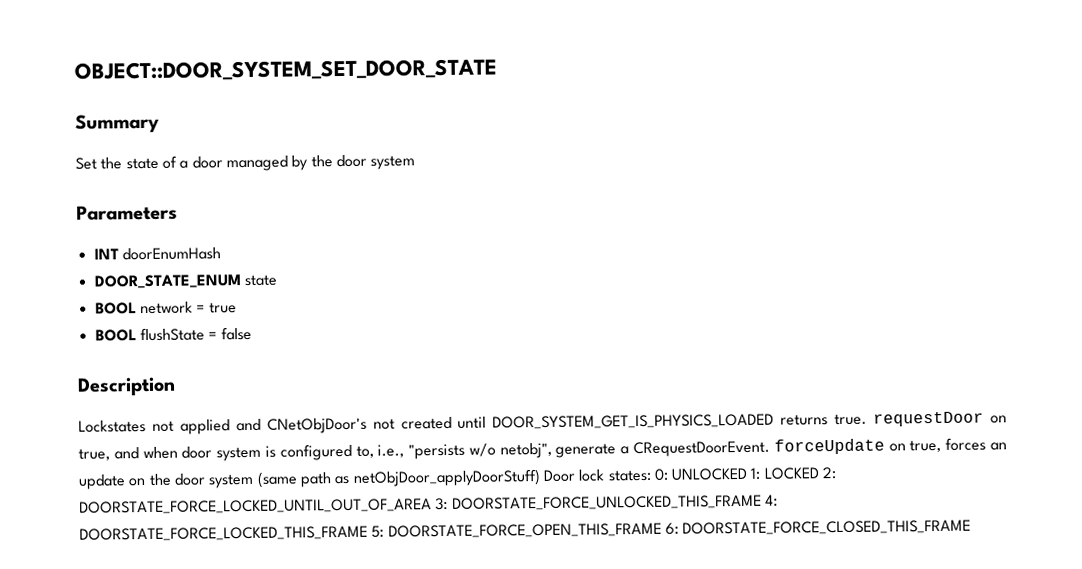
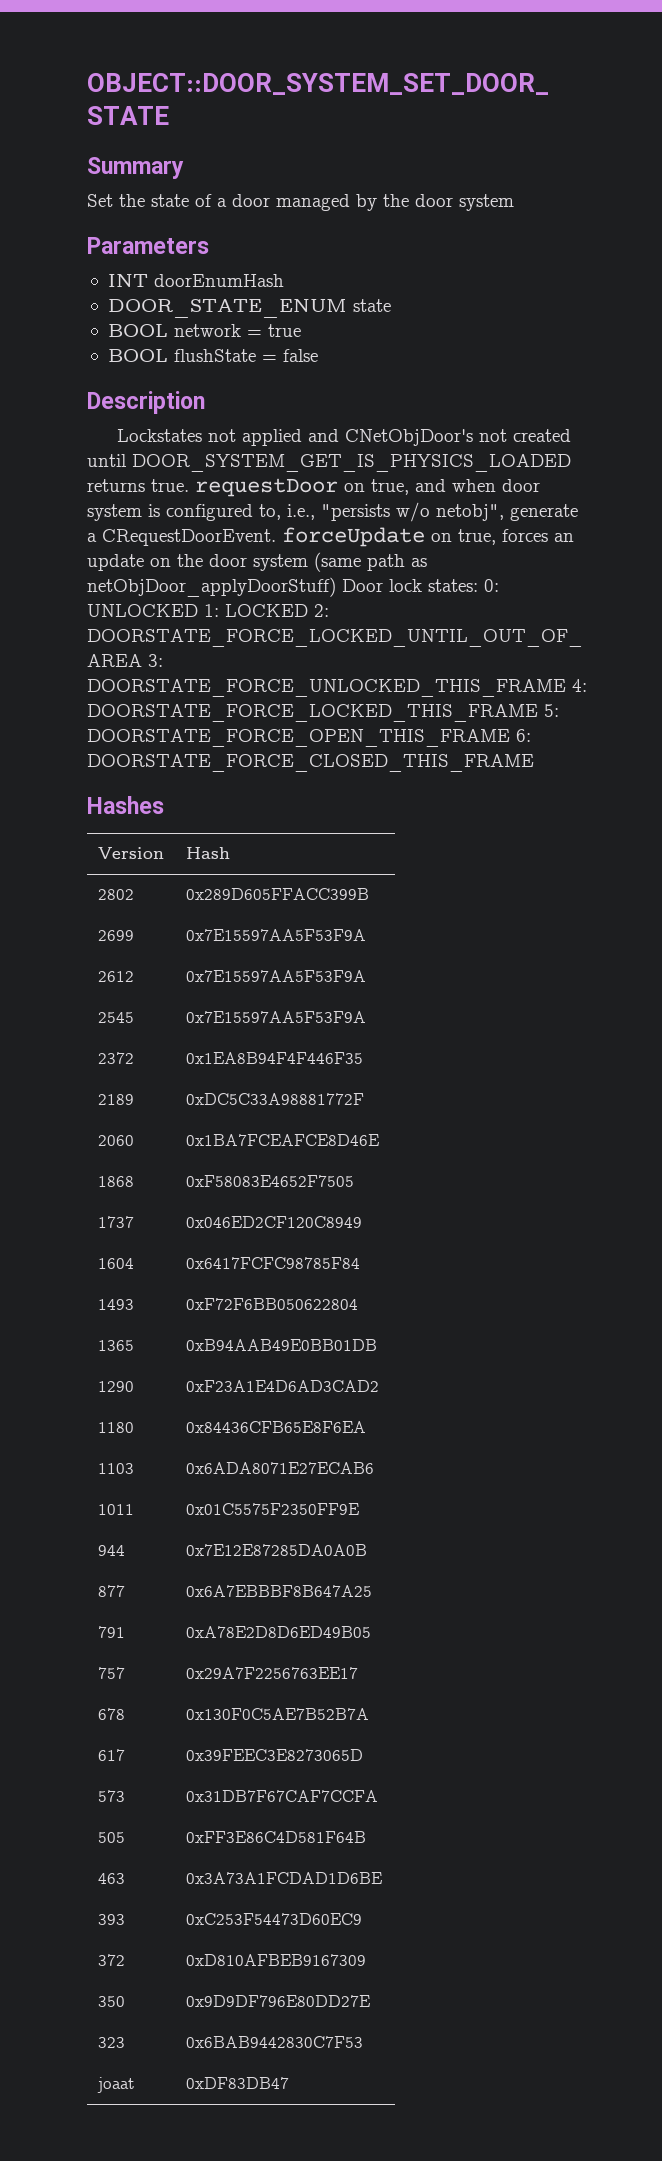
(972, 527) none -> [87,796,164,814] [97,847,164,859] [185,847,230,859] [97,889,134,900] [185,888,369,900] [97,930,134,941] [185,929,366,941] [97,971,134,982] [185,970,366,982] [97,1012,134,1023] [185,1011,366,1023] [97,1052,134,1064] [185,1052,363,1064] [97,1094,134,1105] [185,1093,364,1105] [97,1135,134,1146] [185,1134,379,1146] [97,1176,134,1187] [185,1175,354,1187] [97,1216,134,1228] [185,1216,362,1228] [97,1258,134,1269] [185,1257,360,1269] [97,1299,134,1310] [185,1298,358,1310] [97,1340,134,1351] [185,1339,377,1351] [97,1381,134,1392] [185,1380,379,1392] [97,1422,134,1433] [185,1421,366,1433] [97,1463,134,1474] [185,1462,374,1474] [97,1504,134,1515] [185,1503,359,1515] [97,1545,125,1556] [185,1544,367,1556] [97,1585,125,1597] [185,1585,372,1597] [97,1626,125,1638] [185,1626,371,1638] [97,1667,125,1679] [185,1667,358,1679] [97,1708,125,1720] [185,1708,369,1720] [97,1749,125,1761] [185,1749,363,1761] [97,1790,125,1802] [185,1790,378,1802] [97,1832,125,1843] [185,1831,366,1843] [97,1873,125,1884] [185,1872,382,1884] [97,1914,125,1925] [185,1913,362,1925] [97,1954,125,1966] [185,1954,366,1966] [97,1996,125,2007] [185,1995,370,2007] [97,2037,125,2048] [185,2036,363,2048] [96,2077,135,2093] [185,2077,289,2089] // Hashes // Version | Hash // 2802 | 0x289D605FFACC399B // 2699 | 0x7E15597AA5F53F9A // 2612 | 0x7E15597AA5F53F9A // 2545 | 0x7E15597AA5F53F9A // 2372 | 0x1EA8B94F4F446F35 // 2189 | 0xDC5C33A98881772F // 2060 | 0x1BA7FCEAFCE8D46E // 1868 | 0xF58083E4652F7505 // 1737 | 0x046ED2CF120C8949 // 1604 | 0x6417FCFC98785F84 // 1493 | 0xF72F6BB050622804 // 1365 | 0xB94AAB49E0BB01DB // 1290 | 0xF23A1E4D6AD3CAD2 // 1180 | 0x84436CFB65E8F6EA // 1103 | 0x6ADA8071E27ECAB6 // 1011 | 0x01C5575F2350FF9E // 944 | 0x7E12E87285DA0A0B // 877 | 0x6A7EBBBF8B647A25 // 791 | 0xA78E2D8D6ED49B05 // 757 | 0x29A7F2256763EE17 // 678 | 0x130F0C5AE7B52B7A // 617 | 0x39FEEC3E8273065D // 573 | 0x31DB7F67CAF7CCFA // 505 | 0xFF3E86C4D581F64B // 463 | 0x3A73A1FCDAD1D6BE // 393 | 0xC253F54473D60EC9 // 372 | 0xD810AFBEB9167309 // 350 | 0x9D9DF796E80DD27E // 323 | 0x6BAB9442830C7F53 // joaat | 0xDF83DB47

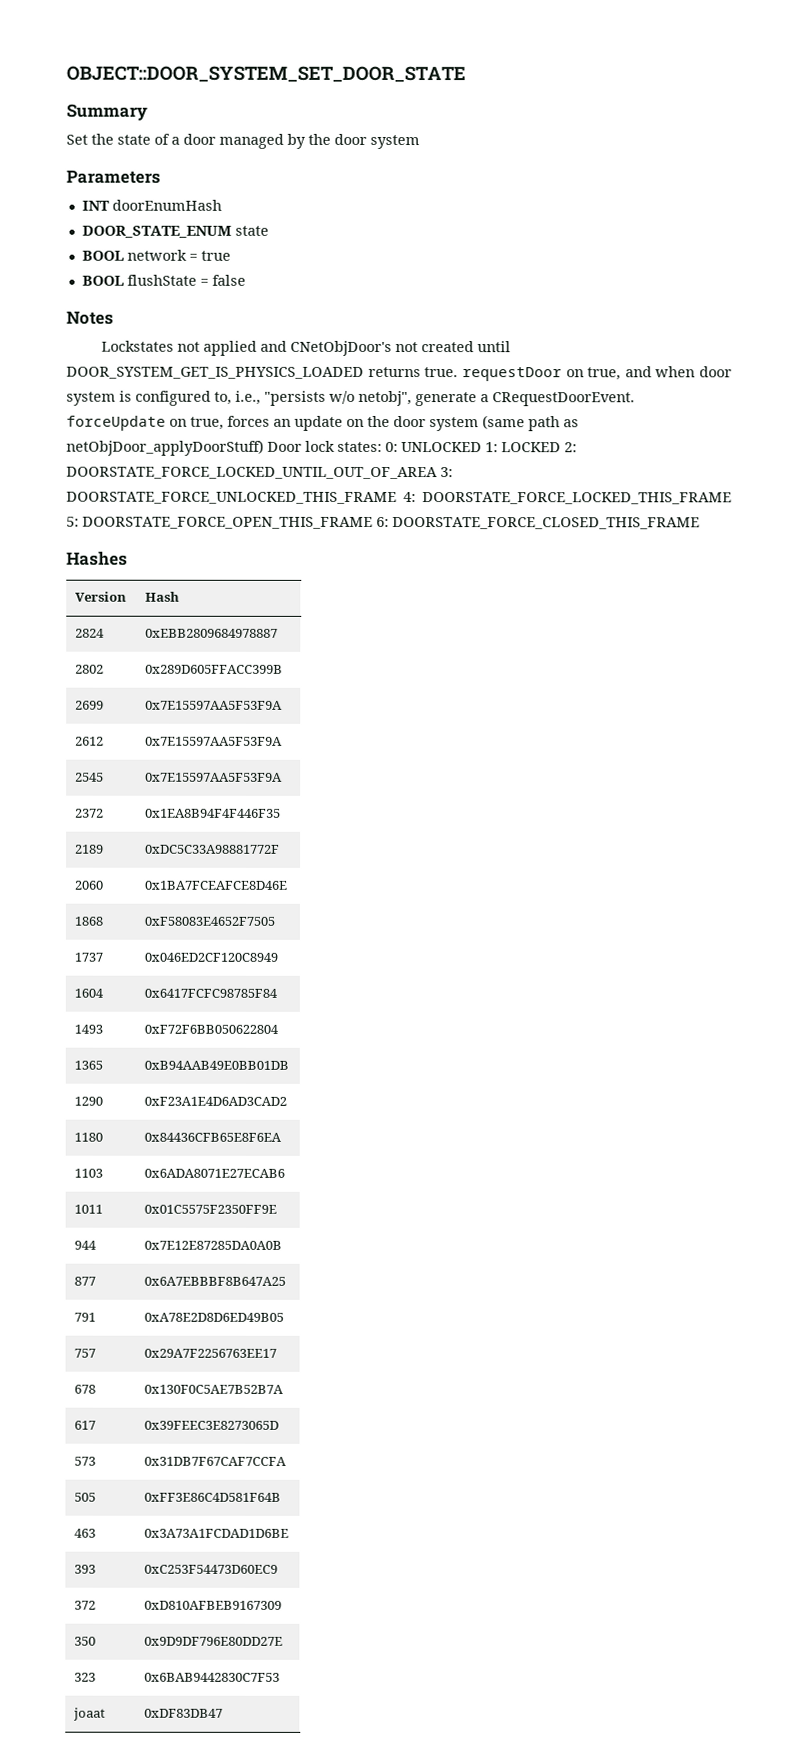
[87,391,205,414] Description -> [66,310,114,325] Notes
(230, 853) none -> [75,628,106,638] [145,628,279,638] // 2824 | 0xEBB2809684978887

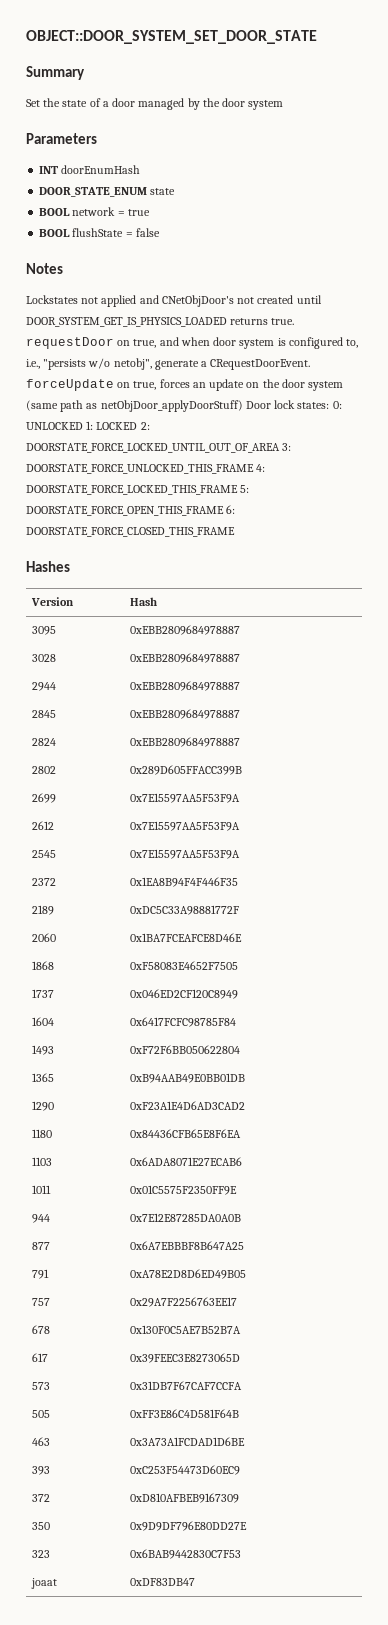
(181, 596) none -> [31,626,56,635] [129,625,240,635] [31,654,56,662] [129,653,240,663] [31,682,56,691] [129,681,240,691] [31,710,56,718] [129,709,240,719] // 3095 | 0xEBB2809684978887 // 3028 | 0xEBB2809684978887 // 2944 | 0xEBB2809684978887 // 2845 | 0xEBB2809684978887

